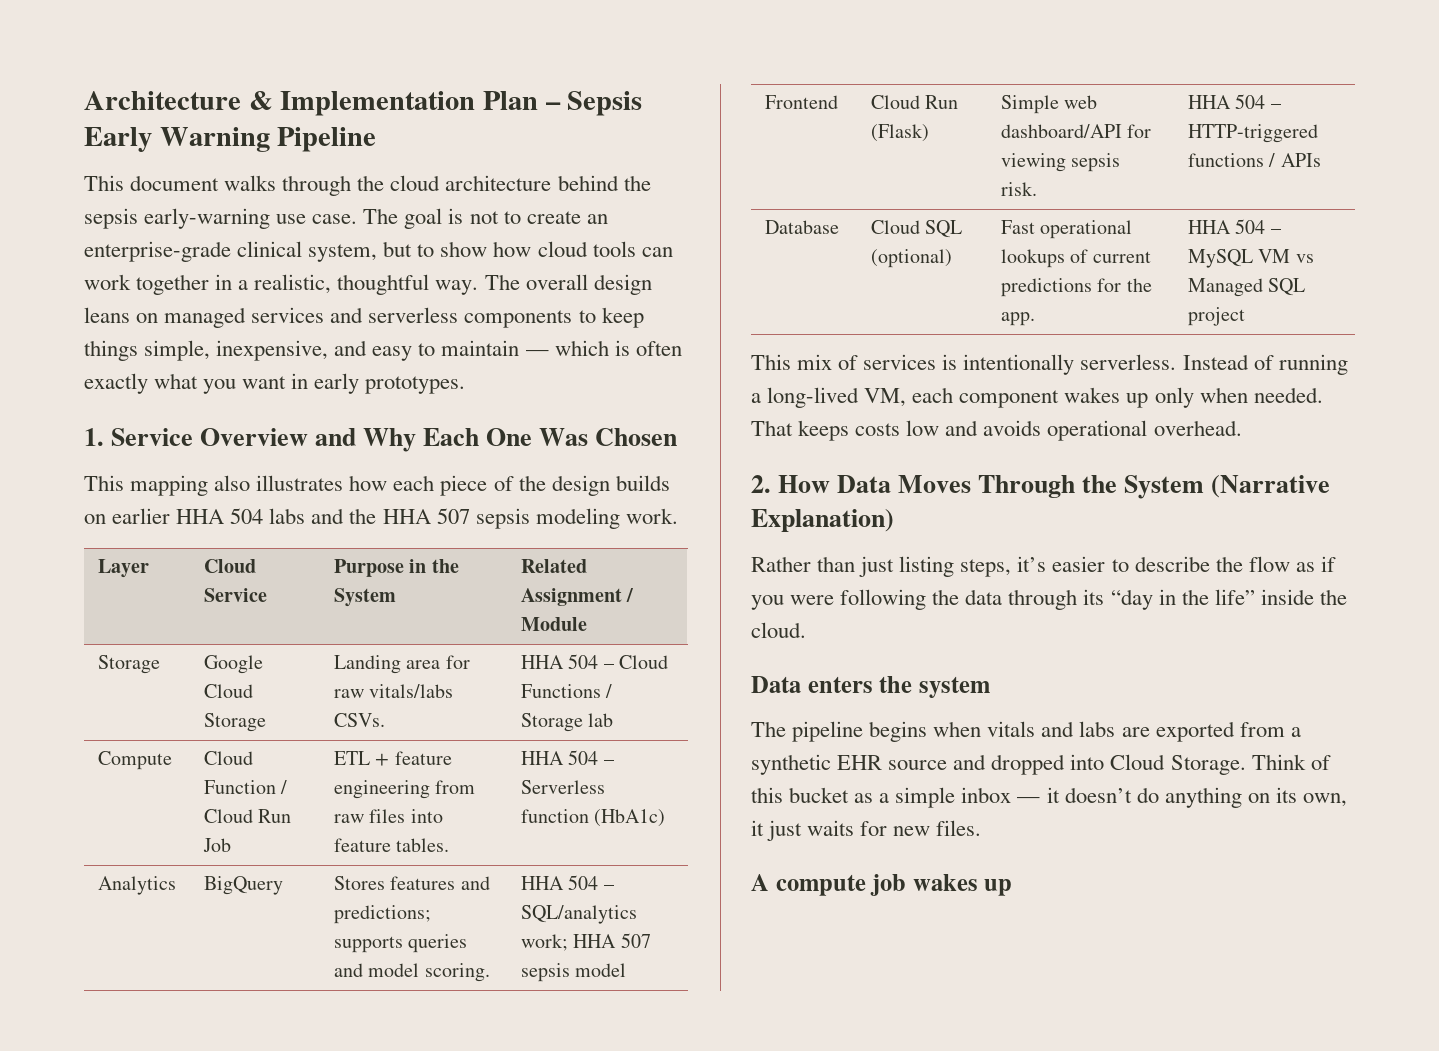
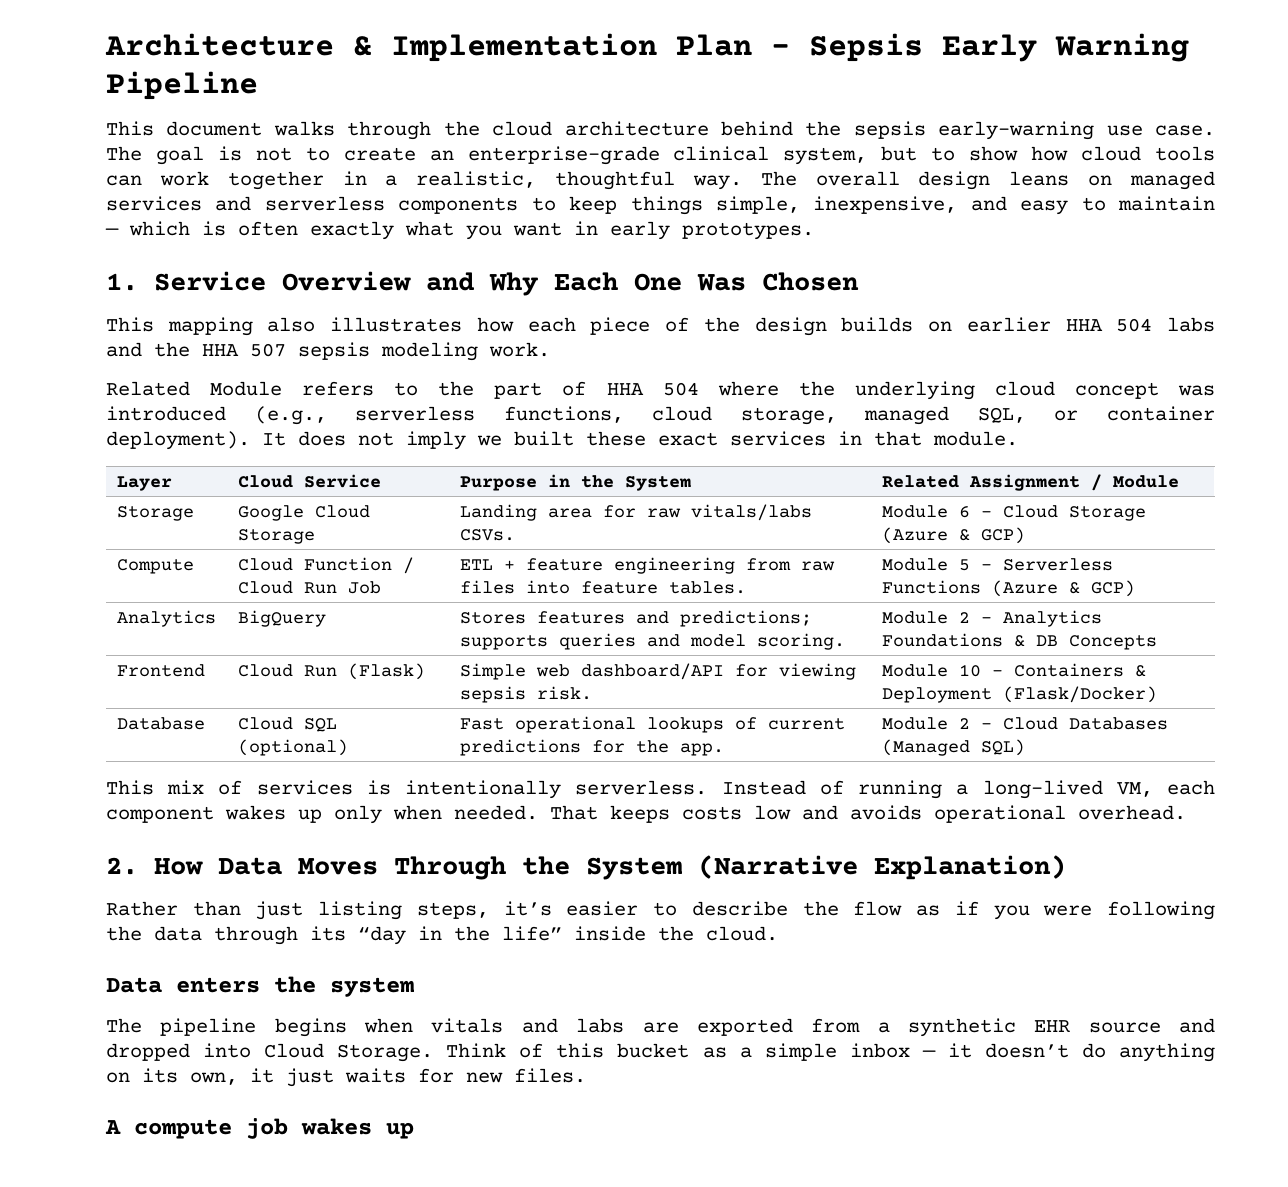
(678, 516) none -> [106,381,1215,400] [106,406,1215,425] [106,431,1018,450] // Related Module refers to the part of HHA 504 where the underlying cloud concept was introduced (e.g., serverless functions, cloud storage, managed SQL, or container deployment). It does not imply we built these exact services in that module.
[520,654,669,669] [520,684,613,698] [520,713,614,732] HHA 504 – Cloud Functions / Storage lab -> [881,505,1146,521] [881,527,1025,544] Module 6 – Cloud Storage (Azure & GCP)
[520,750,614,765] [520,780,605,794] [520,809,666,827] HHA 504 – Serverless function (HbA1c) -> [881,558,1113,571] [881,580,1135,597] Module 5 – Serverless Functions (Azure & GCP)
[520,875,614,890] [520,905,637,924] [520,933,651,951] [520,963,627,982] HHA 504 – SQL/analytics work; HHA 507 sepsis model -> [881,610,1102,627] [881,633,1157,650] Module 2 – Analytics Foundations & DB Concepts
[1187,94,1281,109] [1187,124,1318,143] [1187,153,1321,167] HHA 504 – HTTP-triggered functions / APIs -> [881,663,1146,677] [881,686,1157,703] Module 10 – Containers & Deployment (Flask/Docker)
[1187,219,1281,234] [1187,249,1314,268] [1187,278,1306,297] [1187,307,1245,326] HHA 504 – MySQL VM vs Managed SQL project -> [881,717,1168,730] [881,739,1025,756] Module 2 – Cloud Databases (Managed SQL)

